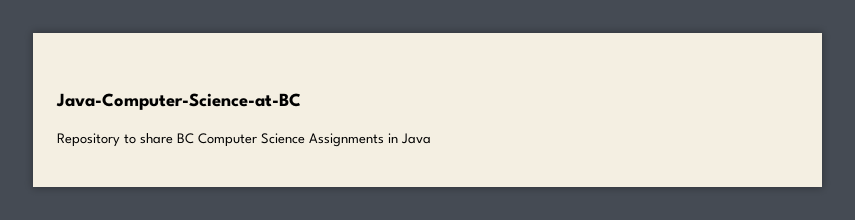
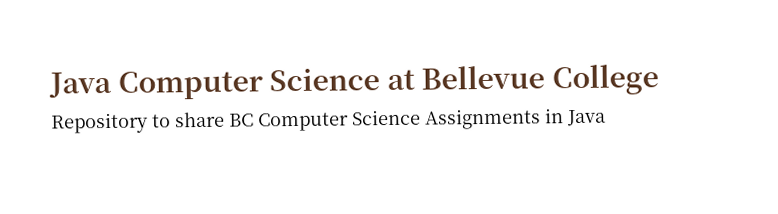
[56,93,301,110] Java-Computer-Science-at-BC -> [48,64,659,100] Java Computer Science at Bellevue College

